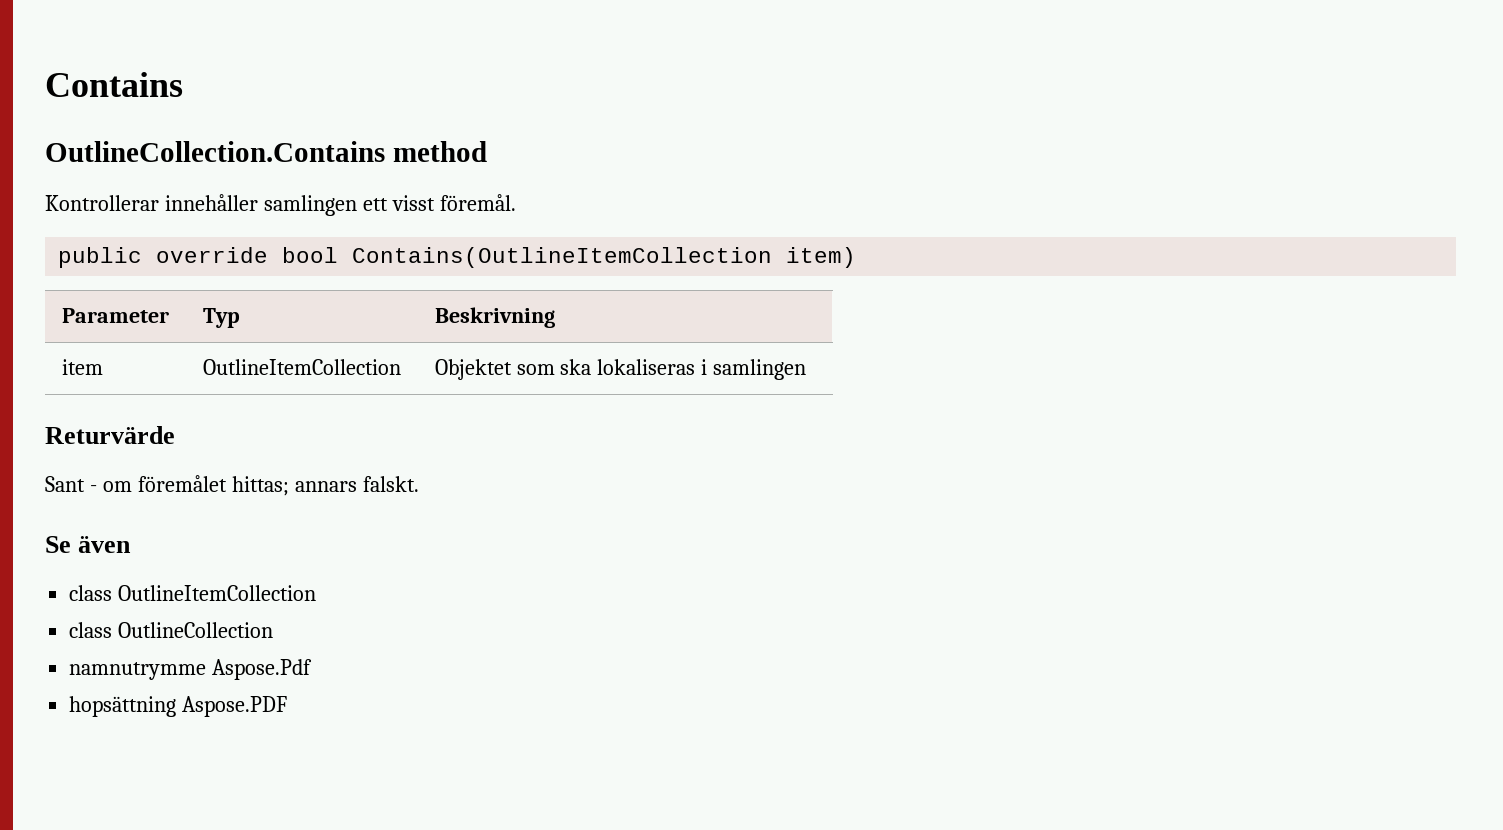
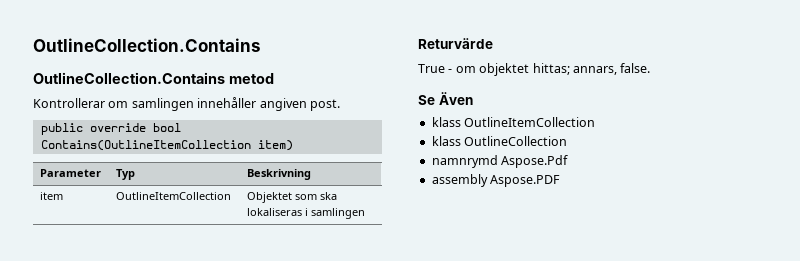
[45,72,183,97] [45,141,487,162] Contains // OutlineCollection.Contains method -> [33,38,261,52] [33,72,274,84] OutlineCollection.Contains // OutlineCollection.Contains metod
[164,194,516,216] innehåller samlingen ett visst föremål. -> [108,97,340,111] om samlingen innehåller angiven post.
[45,476,85,492] Sant -> [418,64,445,73] True
[137,475,419,496] föremålet hittas; annars falskt. -> [479,63,651,76] objektet hittas; annars, false.
[78,536,132,553] [69,585,113,601] även // class -> [438,92,473,105] [431,117,461,127] Även // klass
[69,622,113,638] class -> [431,136,461,146] klass
[69,662,207,680] namnutrymme -> [431,155,498,168] namnrymd
[69,696,177,717] hopsättning -> [431,174,488,187] assembly

